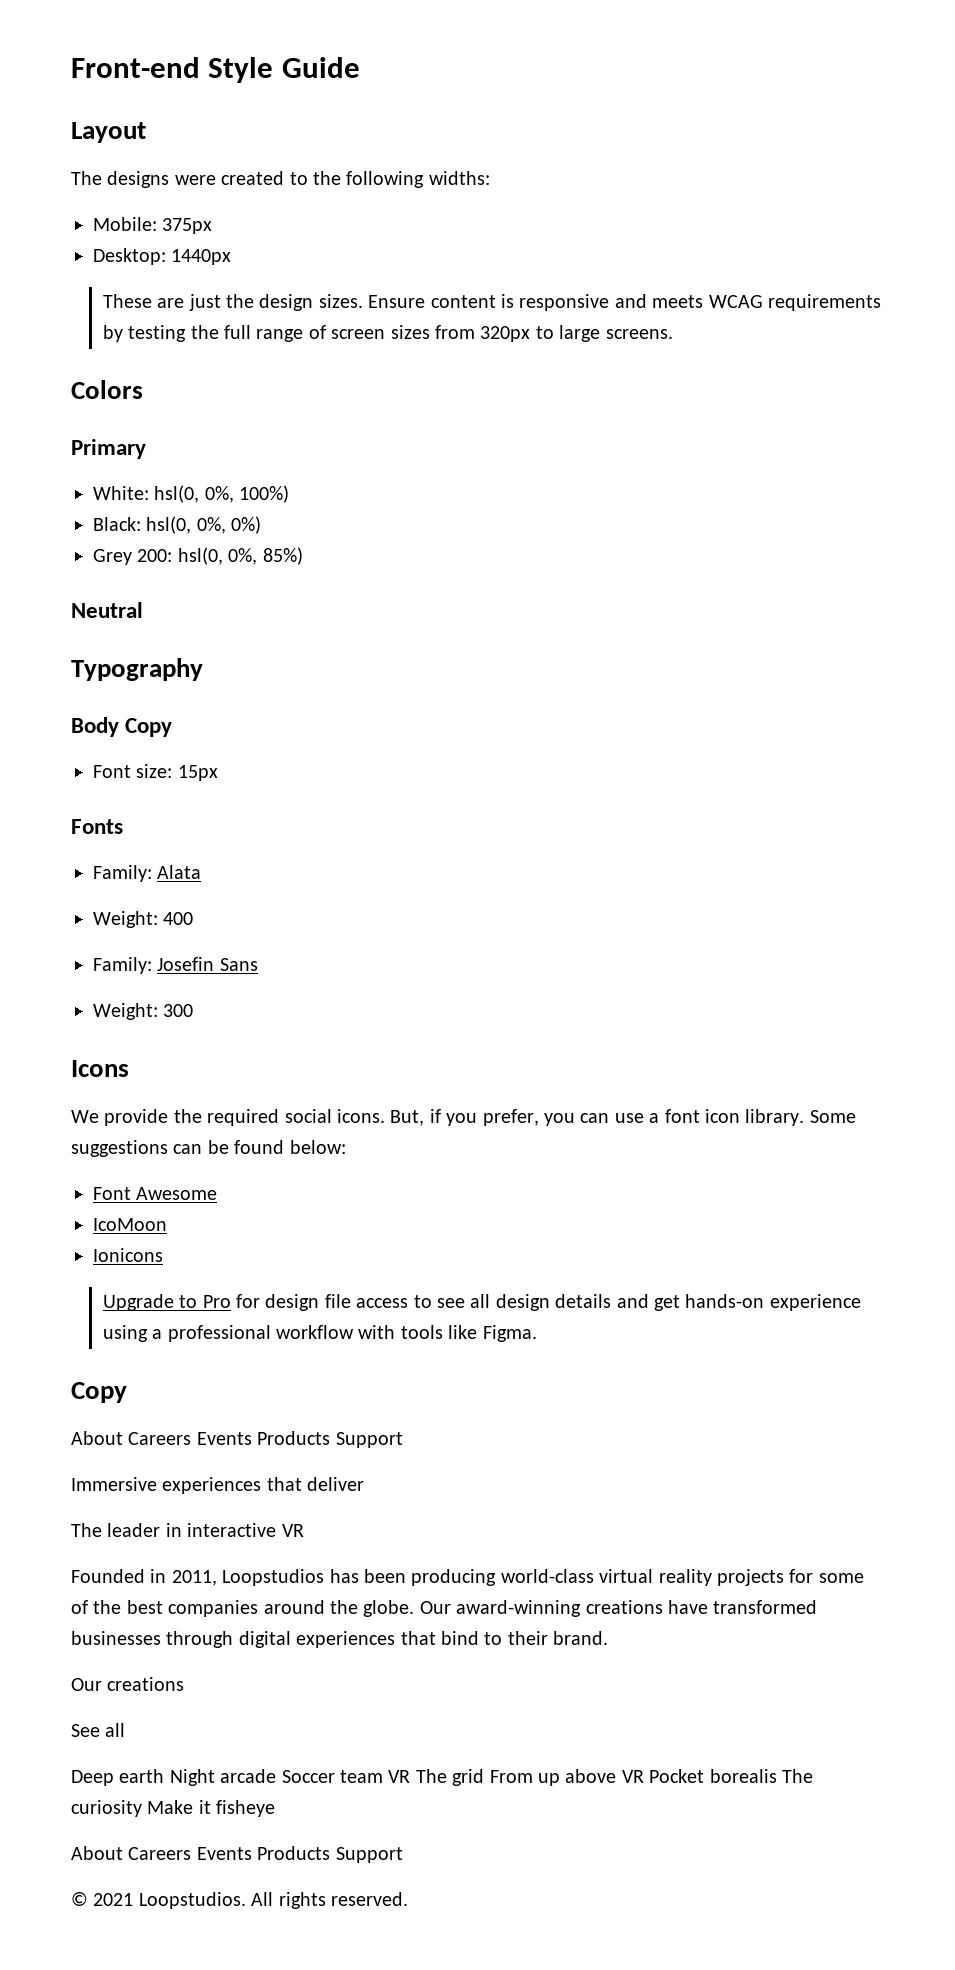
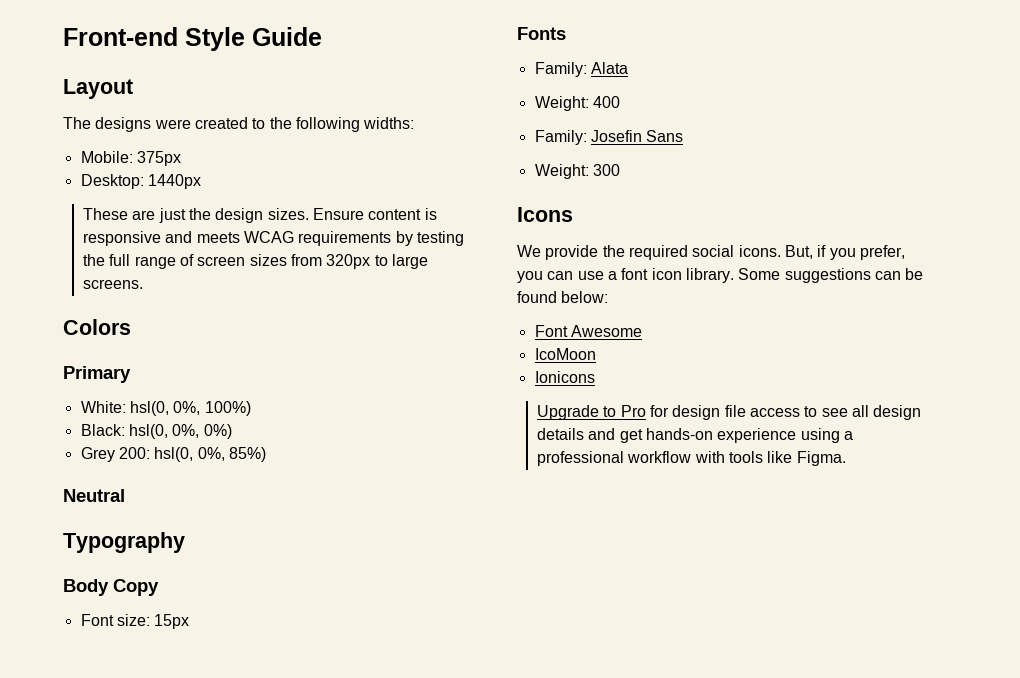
[71,1382,127,1403] [71,1431,403,1448] [71,1477,365,1494] [71,1523,304,1537] [71,1569,864,1586] [71,1600,818,1617] [71,1631,609,1648] [71,1677,185,1691] [71,1723,126,1737] [71,1769,813,1786] [71,1800,276,1817] [71,1846,403,1863] [71,1892,408,1909] // Copy // About Careers Events Products Support // Immersive experiences that deliver // The leader in interactive VR // Founded in 2011, Loopstudios has been producing world-class virtual reality projects for some of the best companies around the globe. Our award-winning creations have transformed businesses through digital experiences that bind to their brand. // Our creations // See all // Deep earth Night arcade Soccer team VR The grid From up above VR Pocket borealis The curiosity Make it fisheye // About Careers Events Products Support // © 2021 Loopstudios. All rights reserved. -> (846, 458) none

